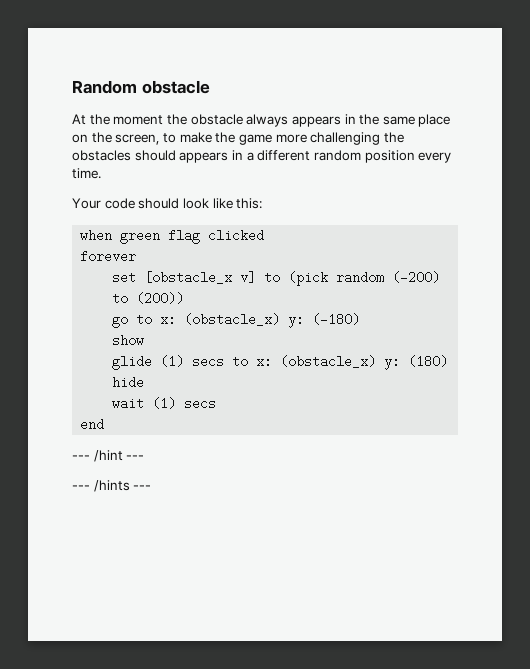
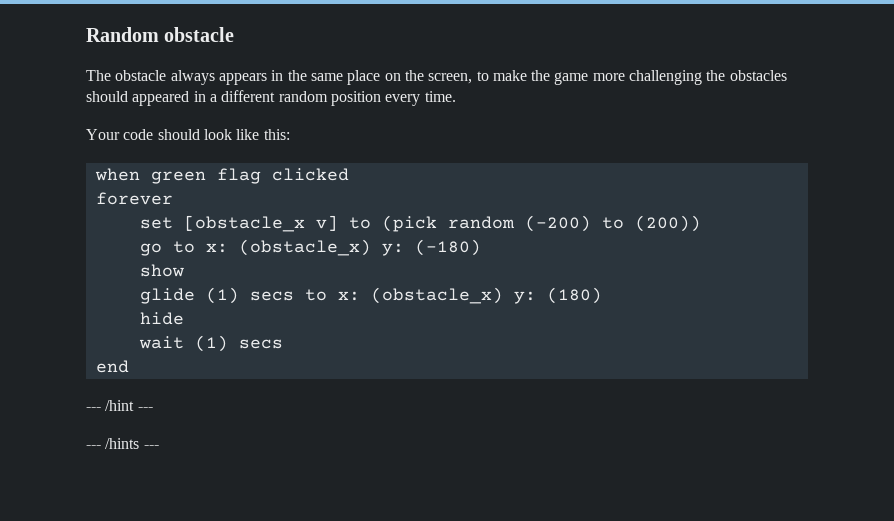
[72,114,187,125] At the moment the -> [86,70,111,81] The
[179,152,229,163] appears -> [132,91,190,106] appeared

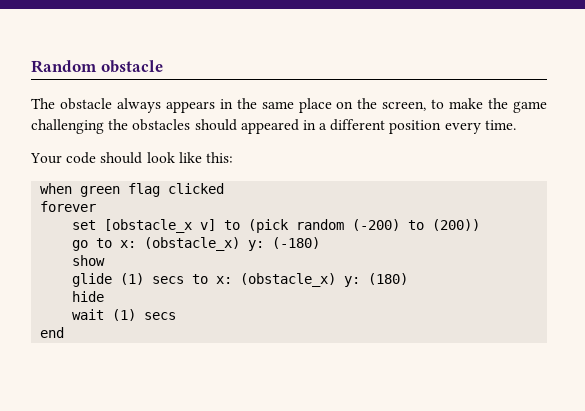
[592,73,625,81] more -> (548, 107) none
[278,91,328,102] random -> (386, 125) none
[86,400,153,411] [86,438,159,449] // --- /hint --- // --- /hints --- -> (65, 332) none

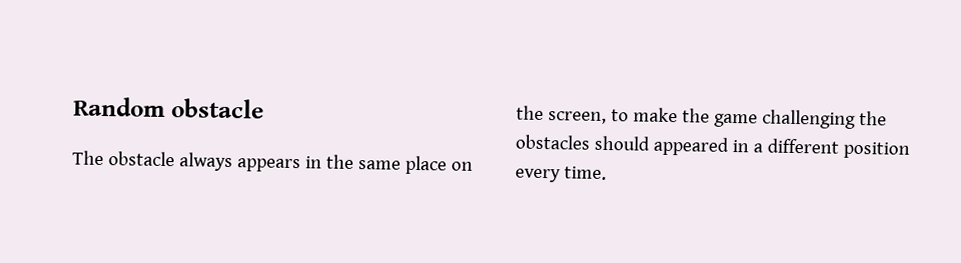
[30,152,233,164] [40,183,225,197] [40,201,97,212] [72,219,481,233] [72,237,321,251] [72,255,106,266] [72,273,409,287] [72,291,105,302] [72,309,177,321] [40,327,65,338] // Your code should look like this: // when green flag clicked // forever // set [obstacle_x v] to (pick random (-200) to (200)) // go to x: (obstacle_x) y: (-180) // show // glide (1) secs to x: (obstacle_x) y: (180) // hide // wait (1) secs // end -> (607, 173) none

